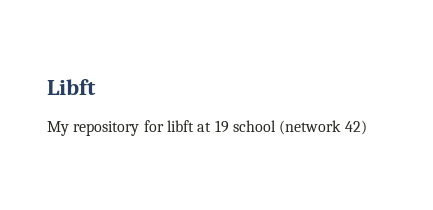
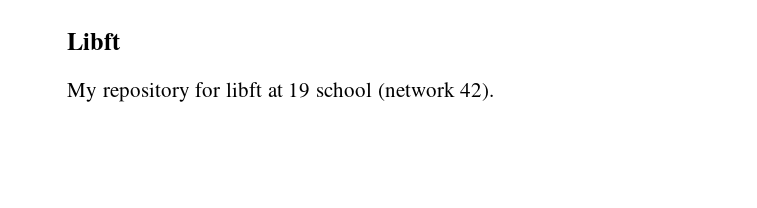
[344,120,367,135] 42) -> [460,83,495,101] 42).

